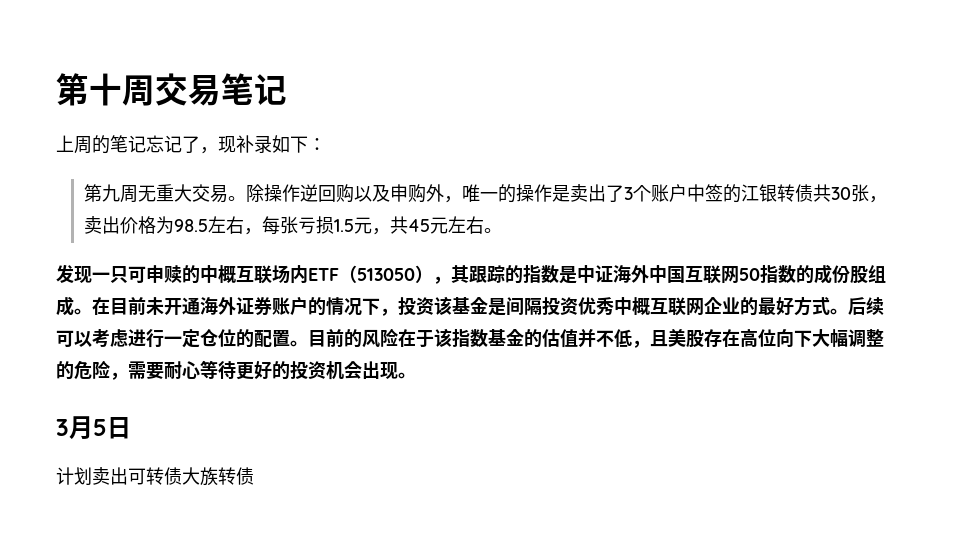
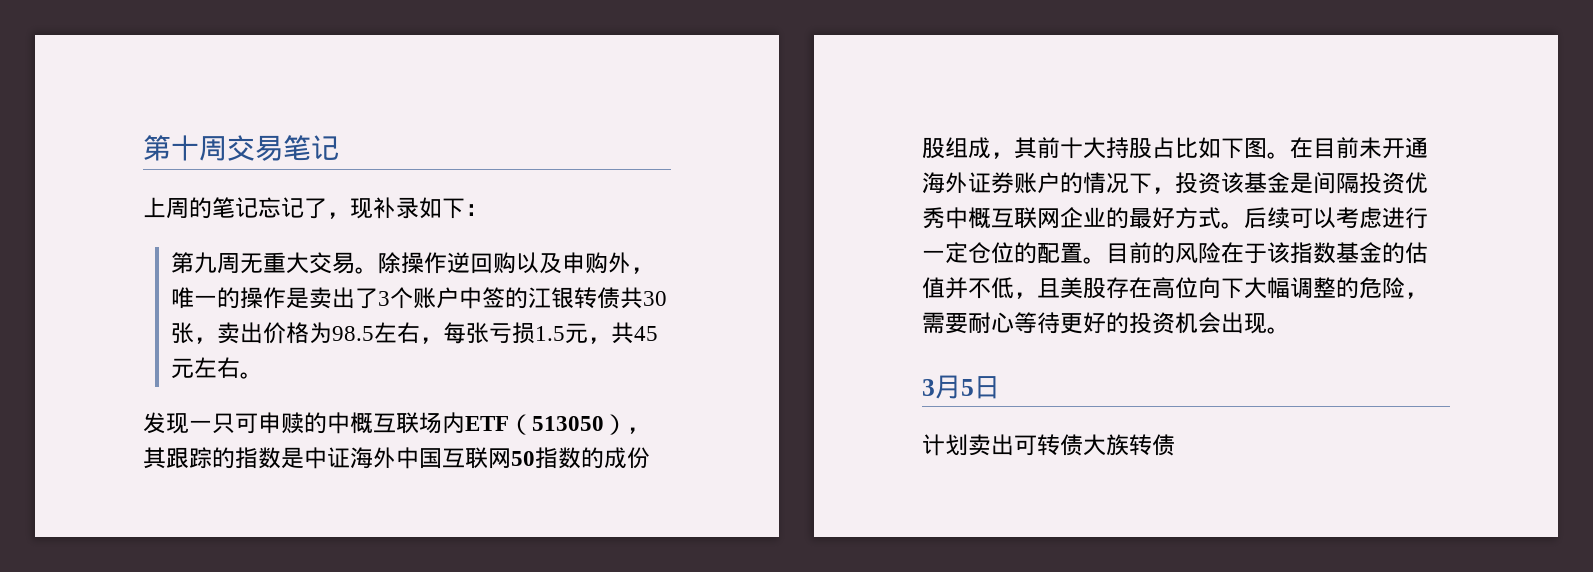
(74, 306) none -> [991,137,1267,159] ，其前十大持股占比如下图

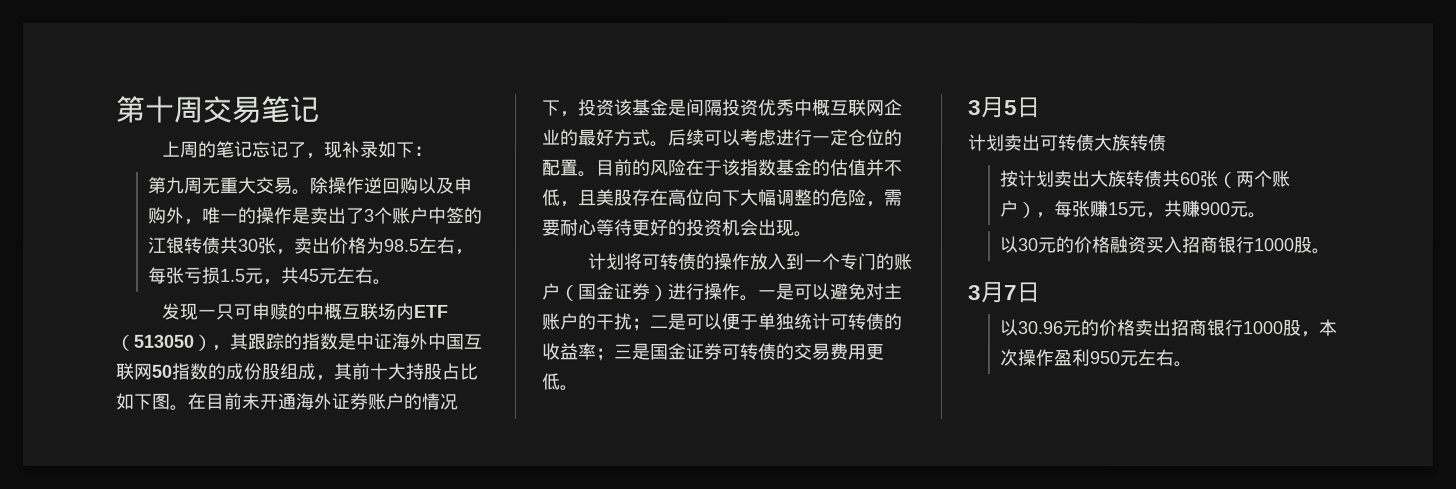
(1290, 330) none -> [586,252,912,271] [541,282,902,302] [541,312,902,331] [541,342,884,361] [541,372,578,391] // 计划将可转债的操作放入到一个专门的账户（国金证券）进行操作。一是可以避免对主账户的干扰；二是可以便于单独统计可转债的收益率；三是国金证券可转债的交易费用更低。
(1175, 445) none -> [1000,170,1292,189] [1000,200,1268,219] [999,236,1331,255] [967,281,1040,304] [999,319,1338,338] [999,349,1193,368] // 按计划卖出大族转债共60张（两个账户），每张赚15元，共赚900元。 // 以30元的价格融资买入招商银行1000股。 // 3月7日 // 以30.96元的价格卖出招商银行1000股，本次操作盈利950元左右。

